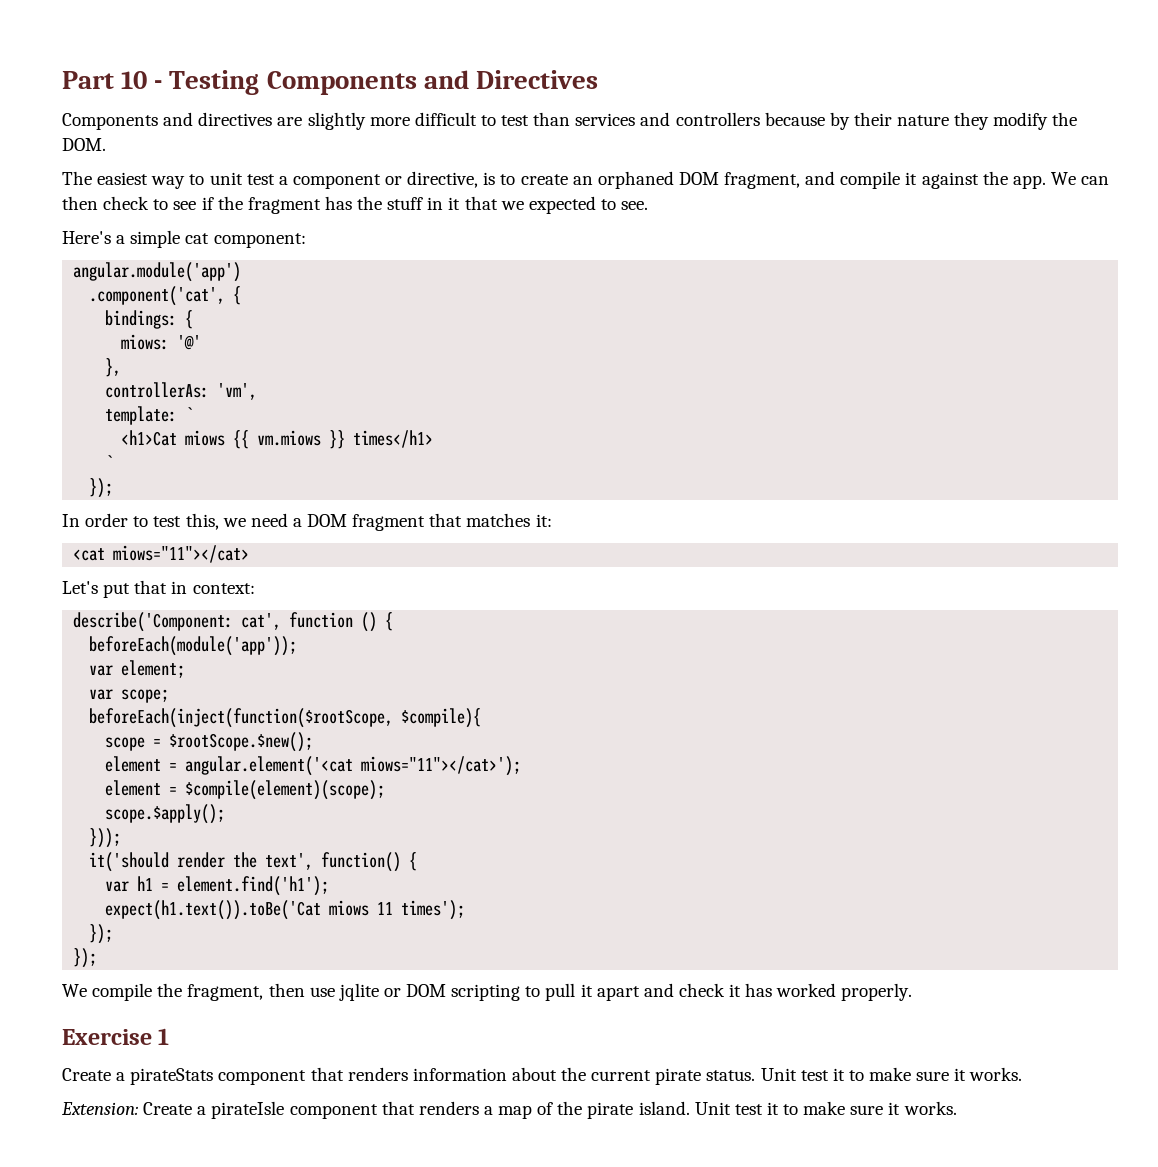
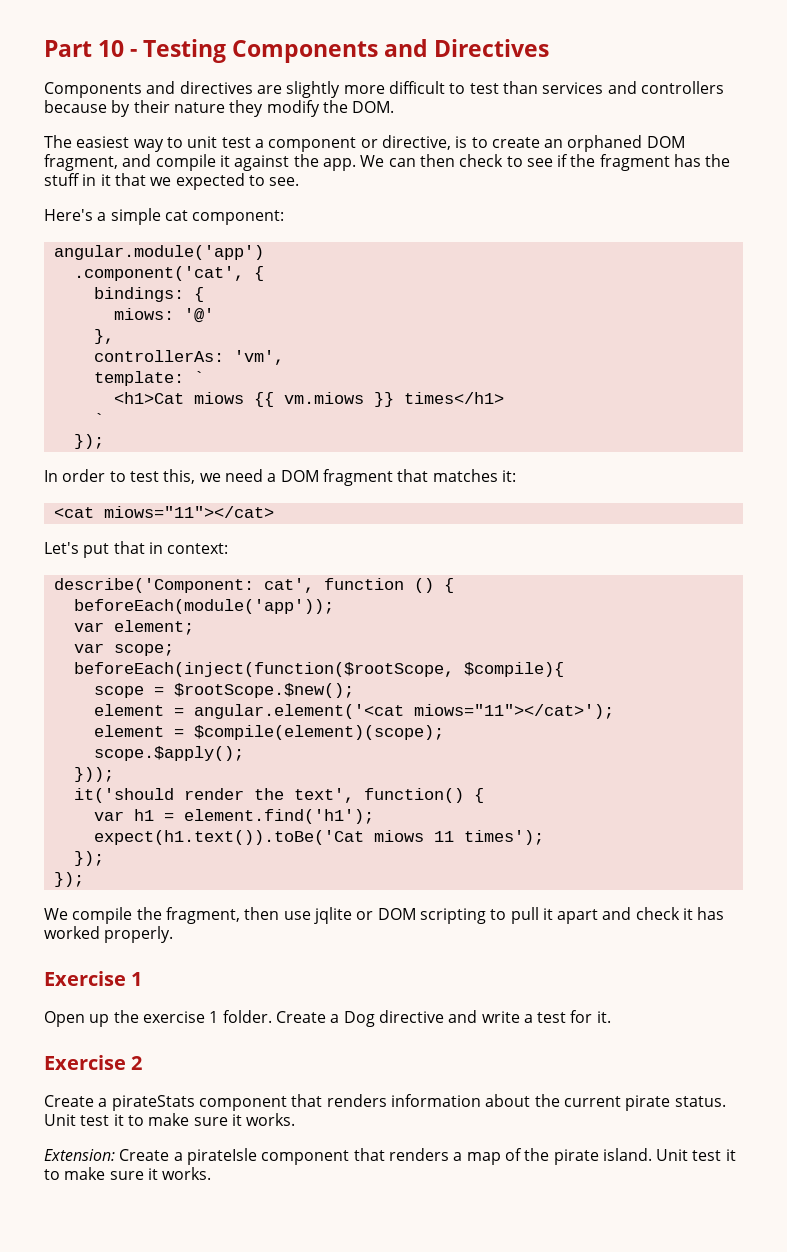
(170, 1036) none -> [44,1010,611,1027] [44,1055,143,1070] // Open up the exercise 1 folder. Create a Dog directive and write a test for it. // Exercise 2

